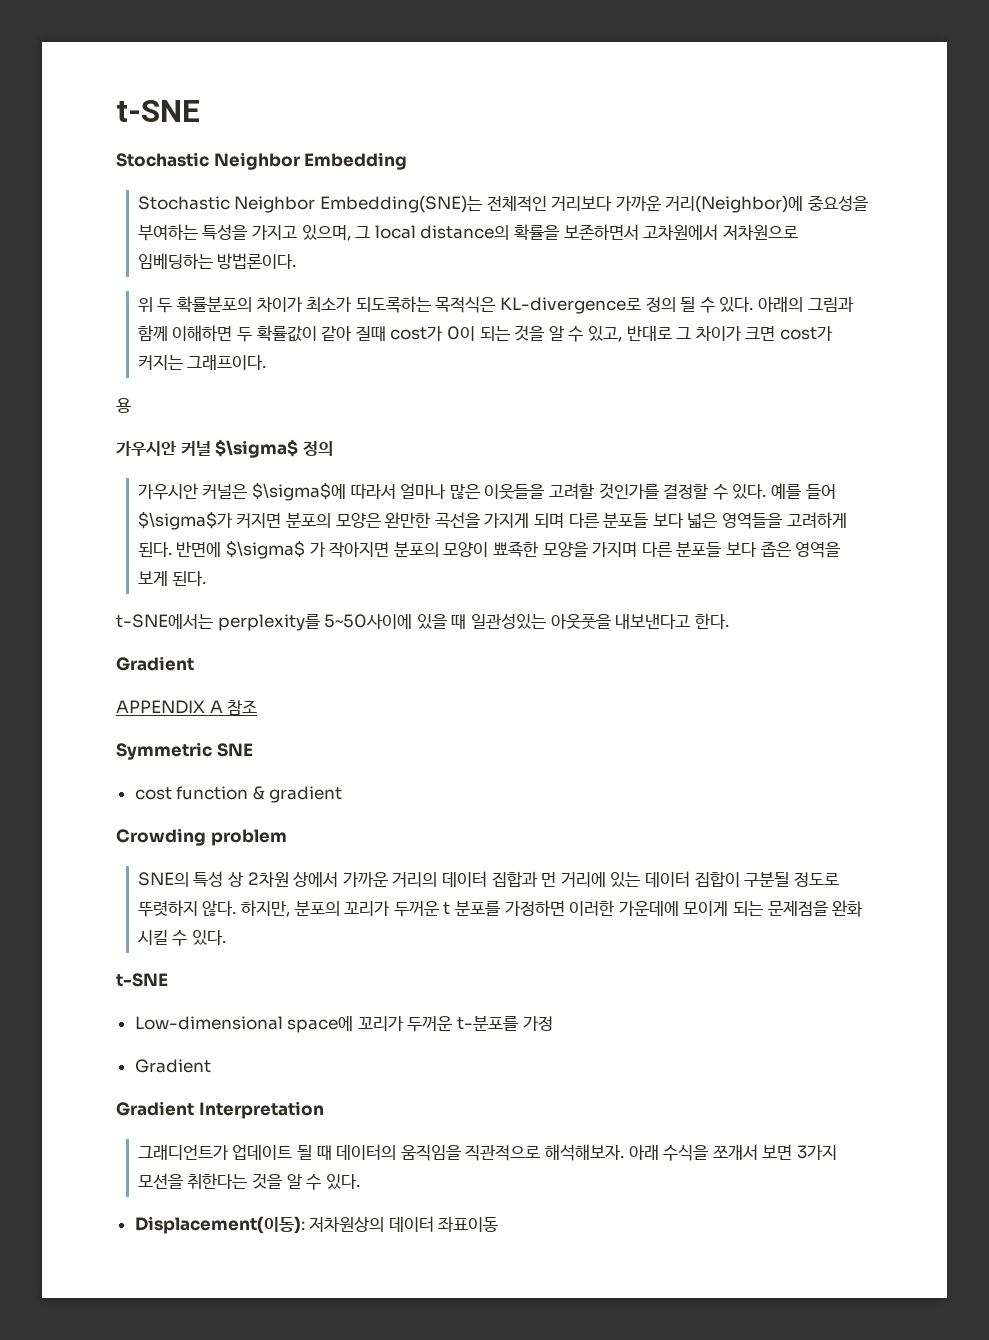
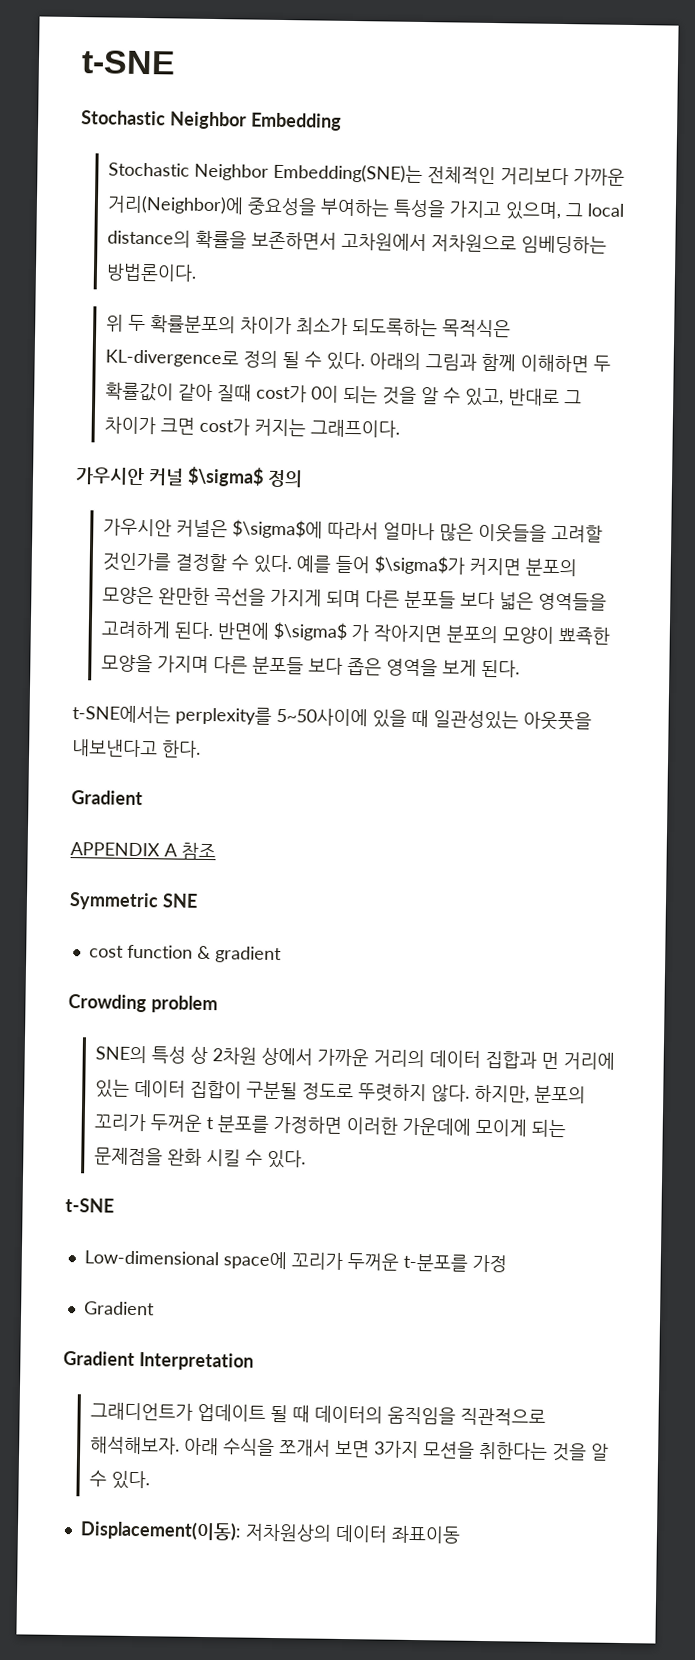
[116,398,131,413] // 용 -> (400, 428) none

